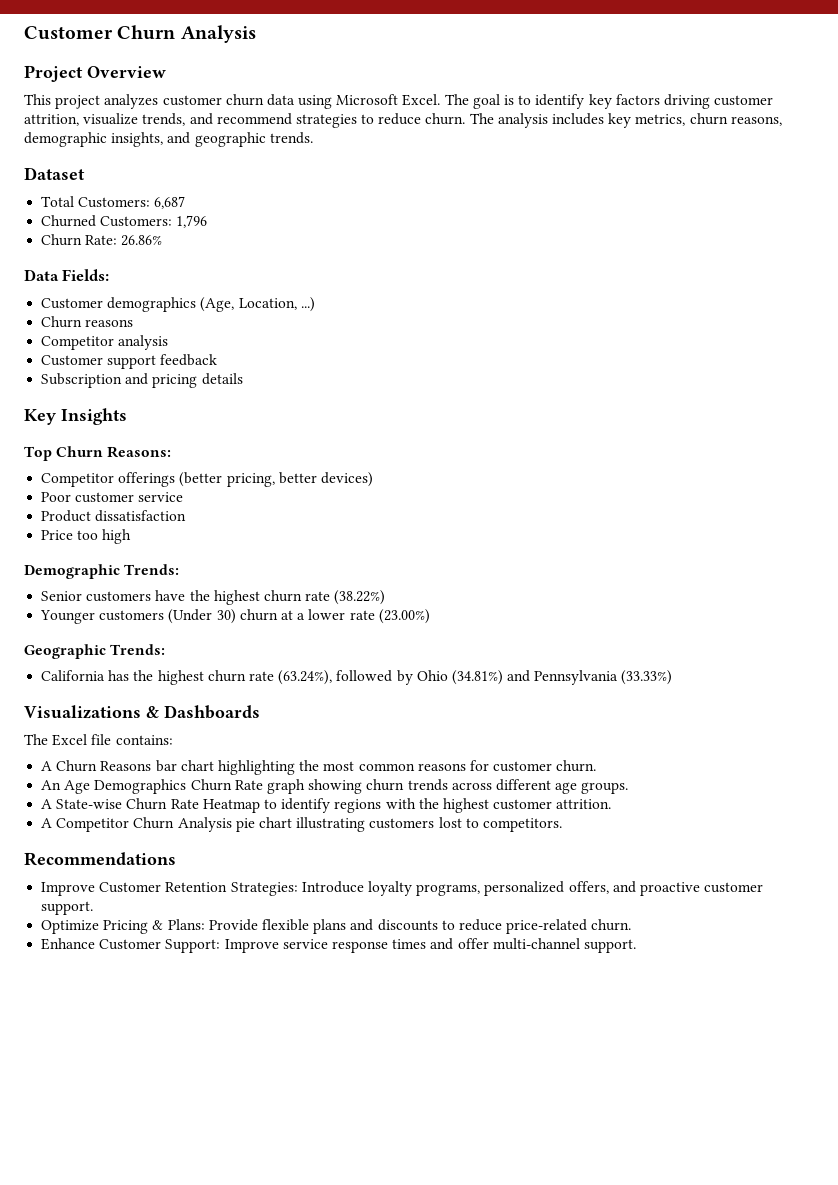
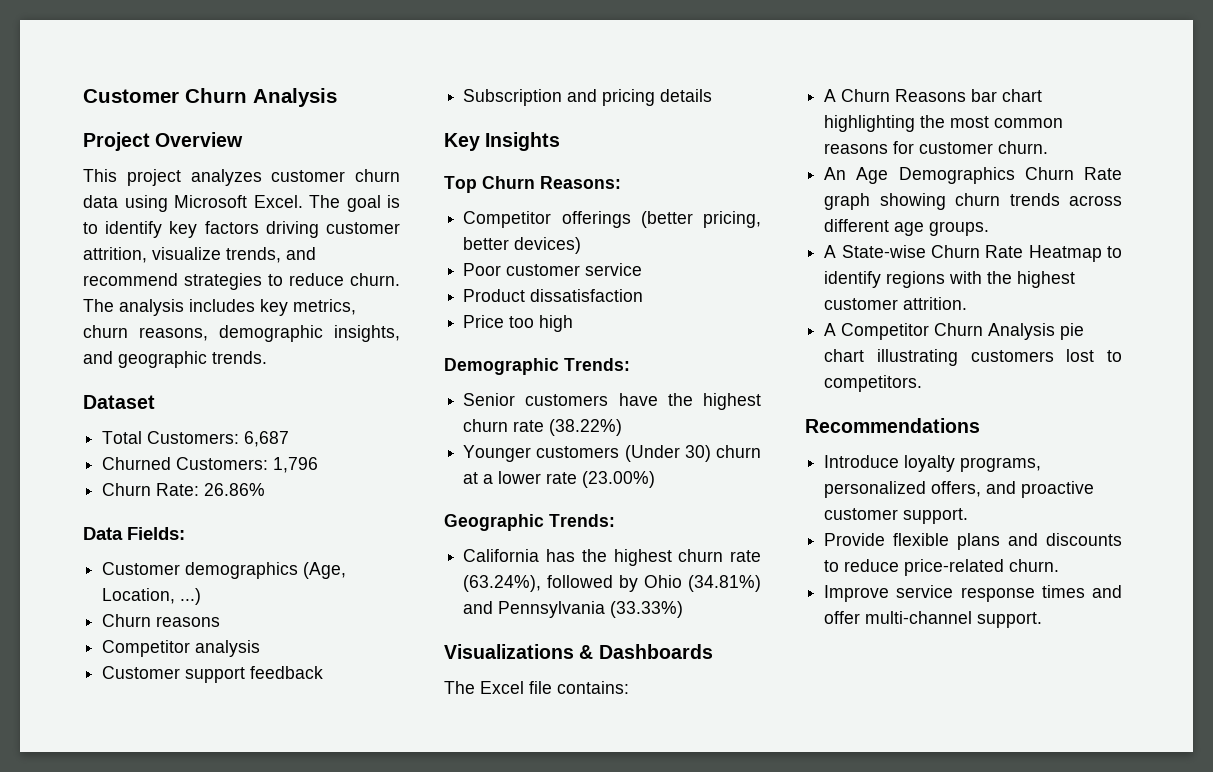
[41,882,298,896] Improve Customer Retention Strategies: -> (980, 425) none
[41,919,205,934] Optimize Pricing & Plans: -> (969, 516) none
[41,938,221,953] Enhance Customer Support: -> (1060, 565) none

